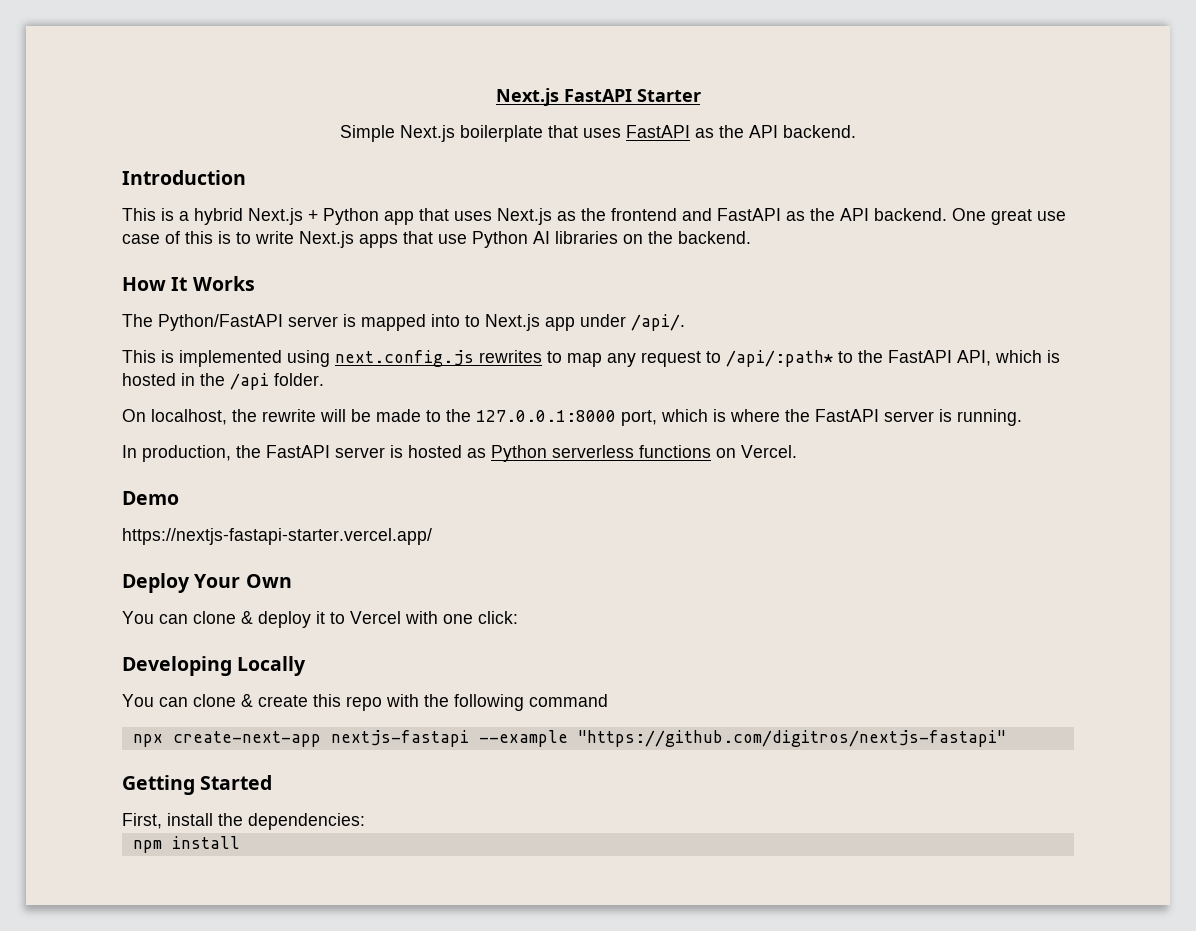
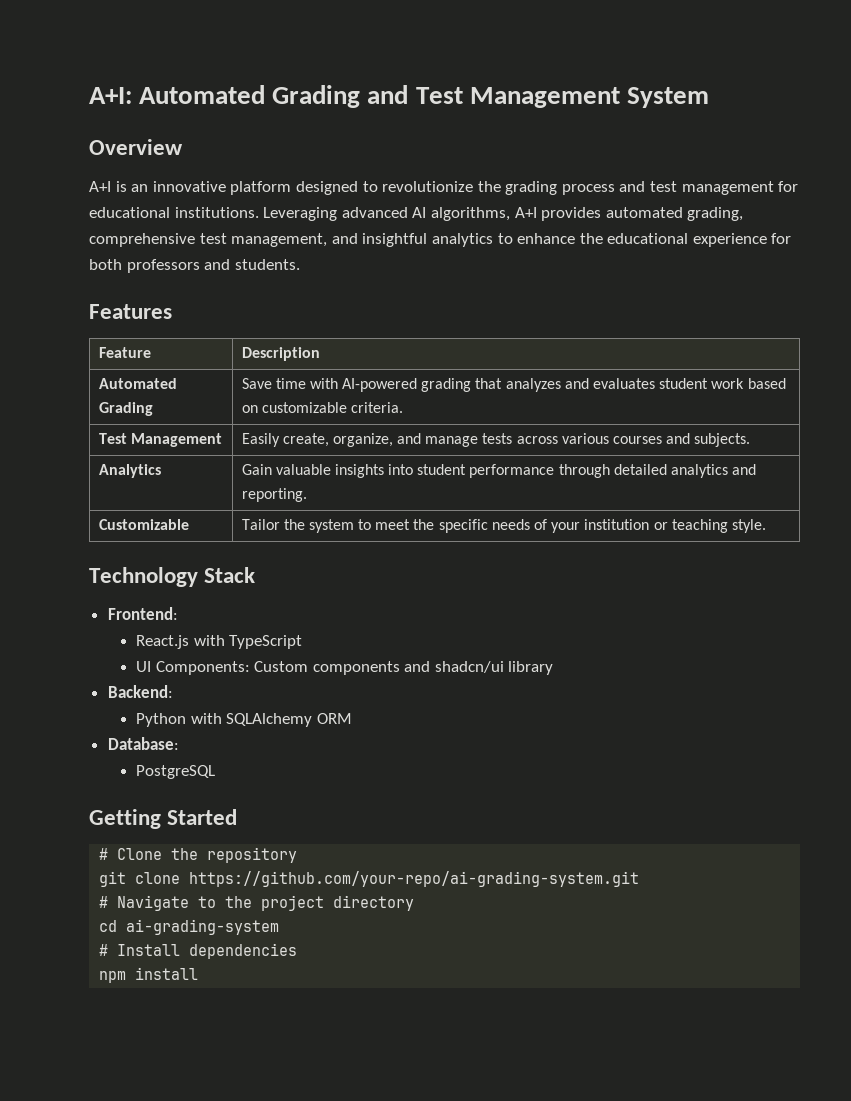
[495,88,701,106] [340,125,856,142] [122,170,246,185] [122,208,1066,225] [122,231,751,248] [122,276,255,291] [122,314,685,331] [122,350,1060,367] [122,373,324,390] [122,409,1022,426] [122,445,797,462] [122,491,179,505] [122,528,432,545] [122,573,292,593] [122,611,518,628] [122,656,307,676] [122,694,608,711] [132,730,1006,747] [122,775,273,795] [122,813,365,830] Next.js FastAPI Starter // Simple Next.js boilerplate that uses FastAPI as the API backend. // Introduction // This is a hybrid Next.js + Python app that uses Next.js as the frontend and FastAPI as the API backend. One great use case of this is to write Next.js apps that use Python AI libraries on the backend. // How It Works // The Python/FastAPI server is mapped into to Next.js app under /api/. // This is implemented using next.config.js rewrites to map any request to /api/:path* to the FastAPI API, which is hosted in the /api folder. // On localhost, the rewrite will be made to the 127.0.0.1:8000 port, which is where the FastAPI server is running. // In production, the FastAPI server is hosted as Python serverless functions on Vercel. // Demo // https://nextjs-fastapi-starter.vercel.app/ // Deploy Your Own // You can clone & deploy it to Vercel with one click: // Developing Locally // You can clone & create this repo with the following command // npx create-next-app nextjs-fastapi --example "https://github.com/digitros/nextjs-fastapi" // Getting Started // First, install the dependencies: -> [89,85,709,108] [89,139,183,155] [89,181,799,195] [89,207,744,221] [89,233,792,247] [89,259,300,273] [89,304,172,319] [98,347,151,358] [241,347,320,361] [98,378,177,389] [98,402,153,416] [241,378,786,392] [241,402,403,413] [98,433,222,447] [241,433,751,447] [98,464,161,478] [241,464,757,478] [241,488,307,502] [98,519,189,530] [241,519,766,533] [89,567,256,587] [107,607,178,620] [135,635,303,649] [135,661,554,675] [107,685,173,698] [135,713,352,727] [107,737,179,750] [135,765,215,779] [89,809,238,829] [99,847,298,863] [99,871,640,887] [99,895,415,911] [99,919,280,935] [99,943,298,959] A+I: Automated Grading and Test Management System // Overview // A+I is an innovative platform designed to revolutionize the grading process and test management for educational institutions. Leveraging advanced AI algorithms, A+I provides automated grading, comprehensive test management, and insightful analytics to enhance the educational experience for both professors and students. // Features // Feature | Description // Automated Grading | Save time with AI-powered grading that analyzes and evaluates student work based on customizable criteria. // Test Management | Easily create, organize, and manage tests across various courses and subjects. // Analytics | Gain valuable insights into student performance through detailed analytics and reporting. // Customizable | Tailor the system to meet the specific needs of your institution or teaching style. // Technology Stack // Frontend: // React.js with TypeScript // UI Components: Custom components and shadcn/ui library // Backend: // Python with SQLAlchemy ORM // Database: // PostgreSQL // Getting Started // # Clone the repository // git clone https://github.com/your-repo/ai-grading-system.git // # Navigate to the project directory // cd ai-grading-system // # Install dependencies

